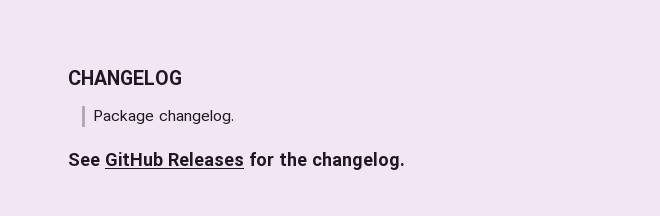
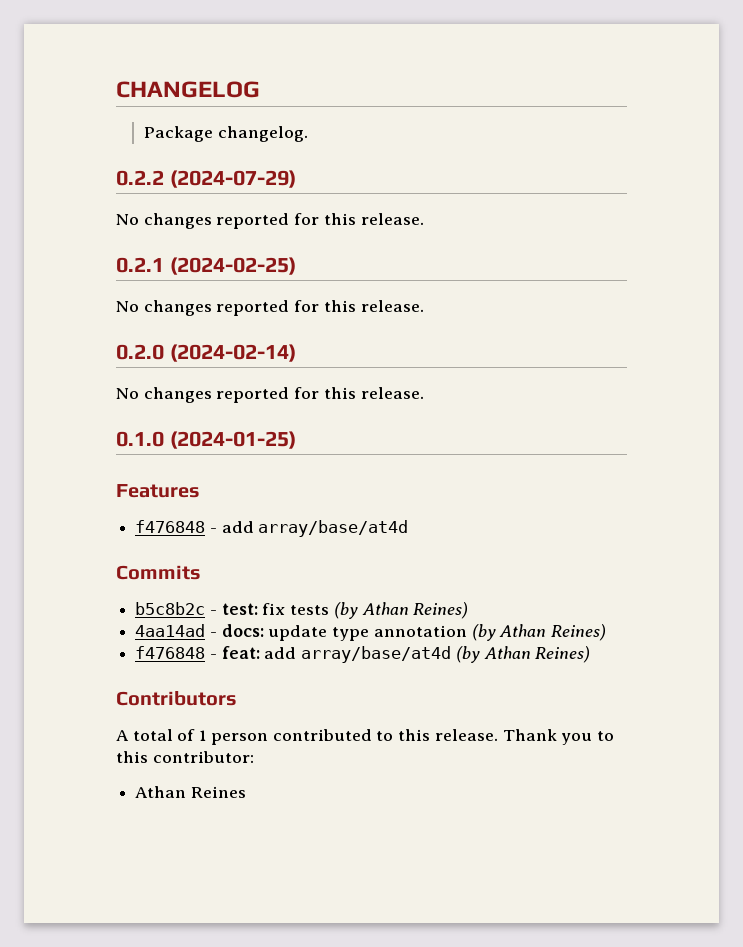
[68,152,405,170] See GitHub Releases for the changelog. -> [116,170,296,188] [116,213,424,229] [116,257,296,275] [116,300,424,316] [116,344,296,362] [116,387,424,403] [116,431,296,449] [116,484,200,498] [135,520,409,537] [116,565,201,580] [135,602,469,619] [135,624,607,641] [135,646,591,663] [116,691,237,706] [116,729,614,745] [116,751,254,763] [135,786,246,798] 0.2.2 (2024-07-29) // No changes reported for this release. // 0.2.1 (2024-02-25) // No changes reported for this release. // 0.2.0 (2024-02-14) // No changes reported for this release. // 0.1.0 (2024-01-25) // Features // f476848 - add array/base/at4d // Commits // b5c8b2c - test: fix tests (by Athan Reines) // 4aa14ad - docs: update type annotation (by Athan Reines) // f476848 - feat: add array/base/at4d (by Athan Reines) // Contributors // A total of 1 person contributed to this release. Thank you to this contributor: // Athan Reines

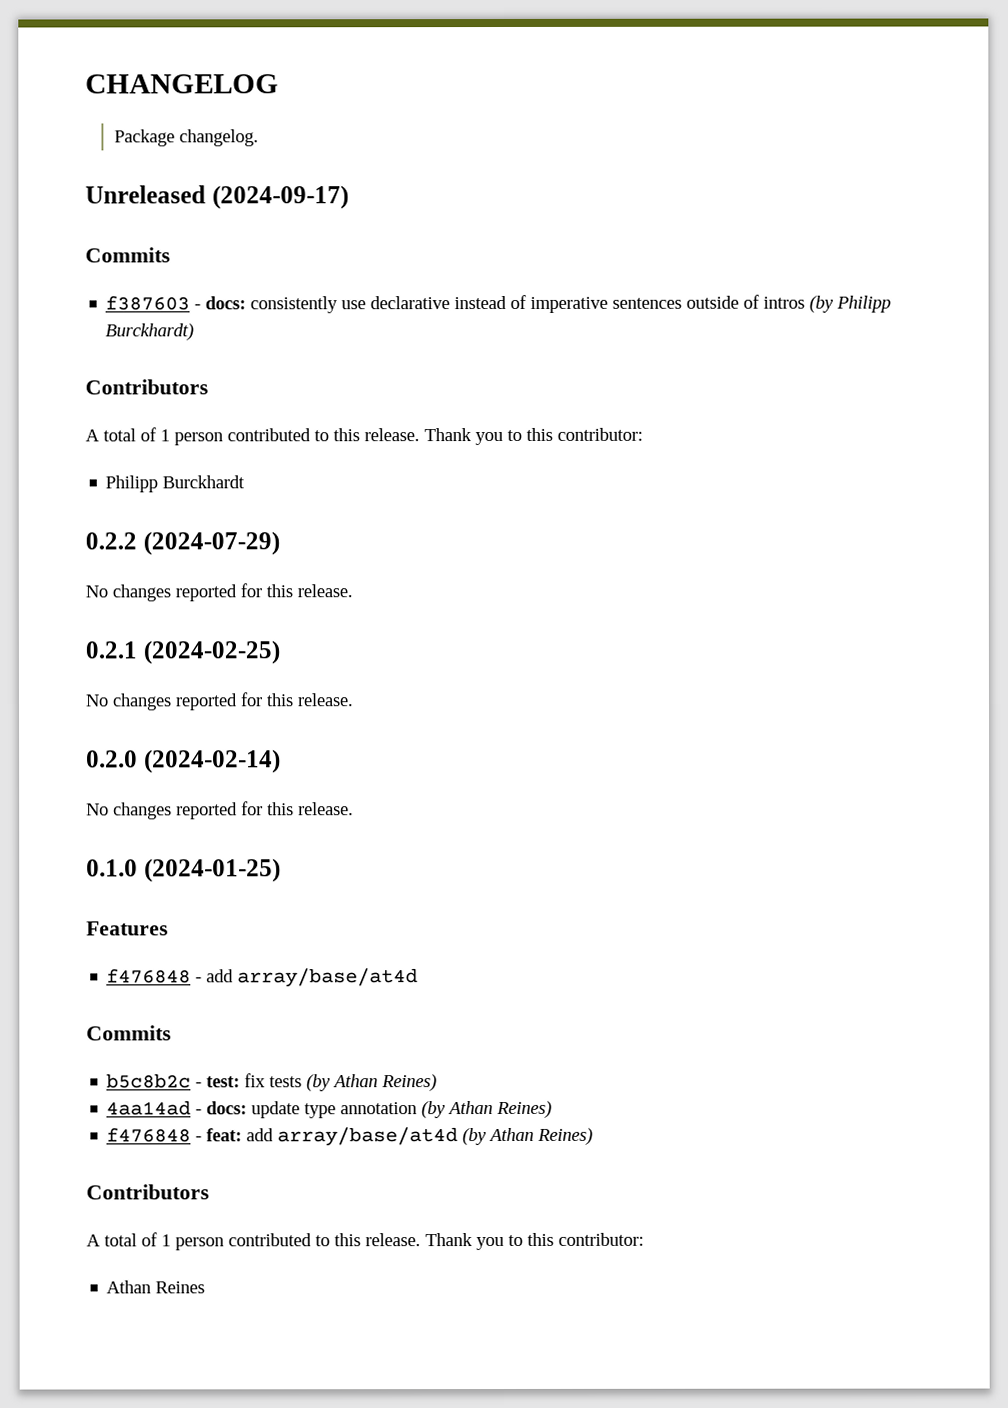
(308, 134) none -> [85,185,349,210] [85,247,170,263] [105,294,892,314] [105,323,195,341] [85,379,208,395] [85,427,643,446] [105,475,246,493] // Unreleased (2024-09-17) // Commits // f387603 - docs: consistently use declarative instead of imperative sentences outside of intros (by Philipp Burckhardt) // Contributors // A total of 1 person contributed to this release. Thank you to this contributor: // Philipp Burckhardt

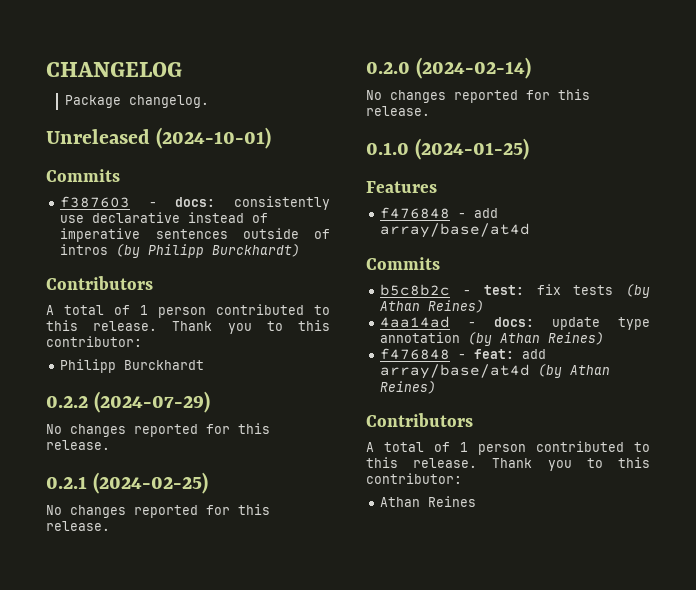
[211,185,349,210] (2024-09-17) -> [156,127,272,149] (2024-10-01)

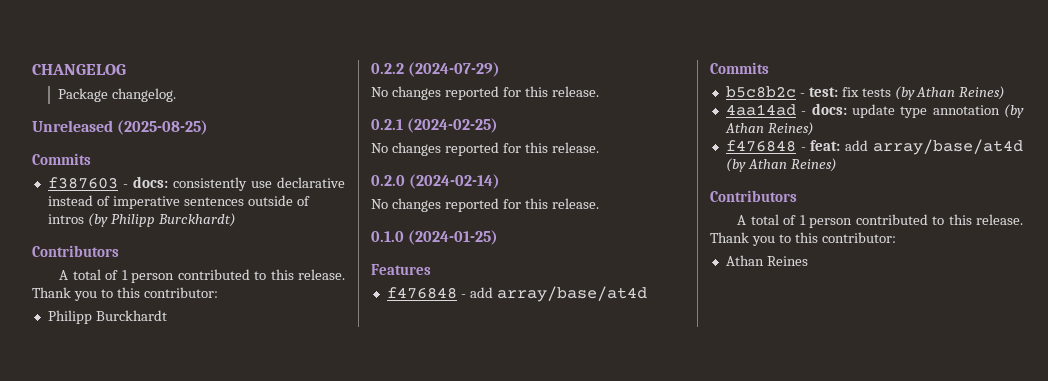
[156,127,272,149] (2024-10-01) -> [117,120,209,135] (2025-08-25)

